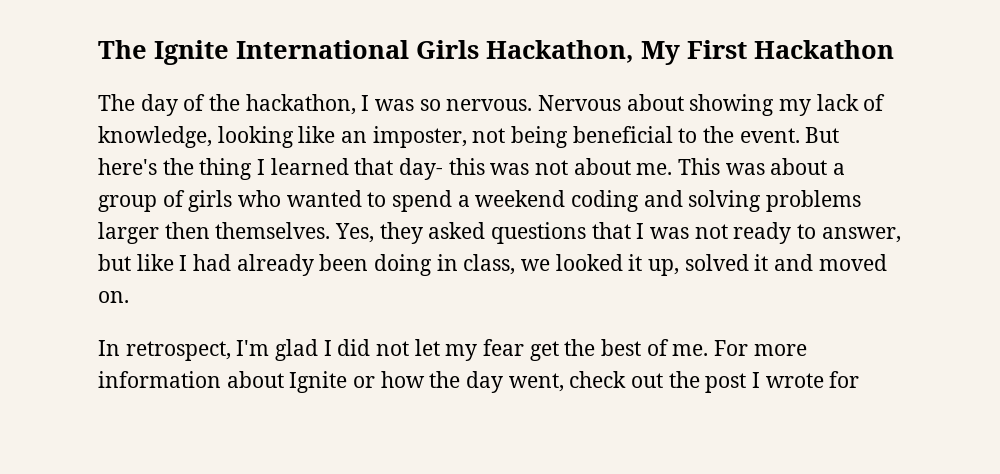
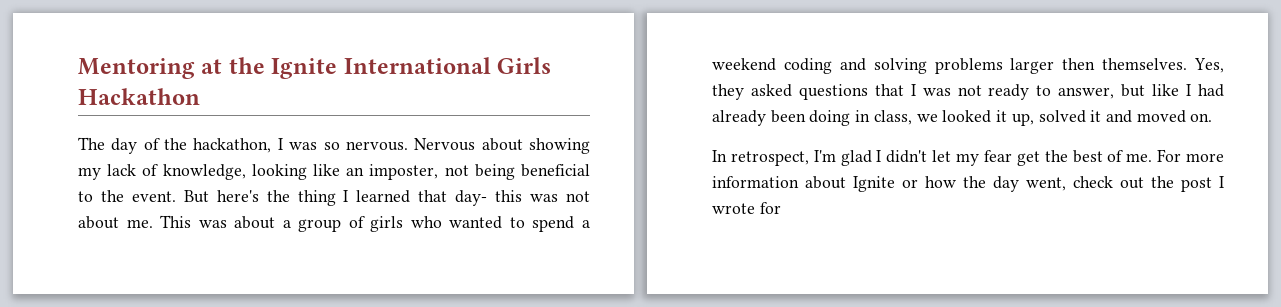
[98,40,747,65] The Ignite International Girls Hackathon, My First -> [78,57,552,79] Mentoring at the Ignite International Girls
[337,339,410,356] did not -> [886,150,928,163] didn't

